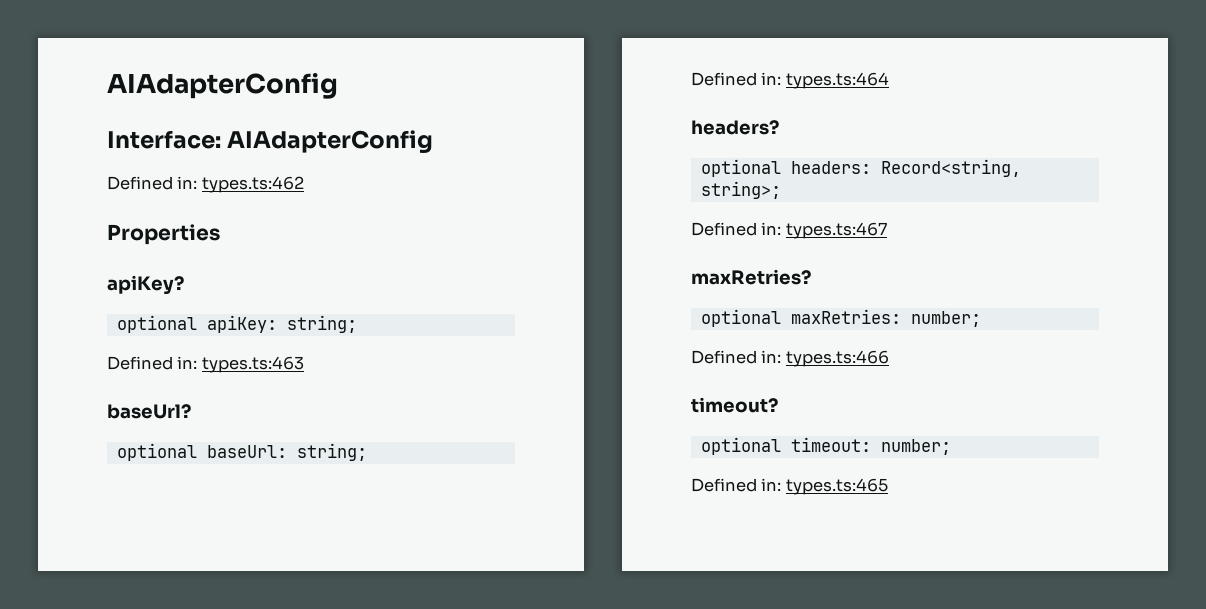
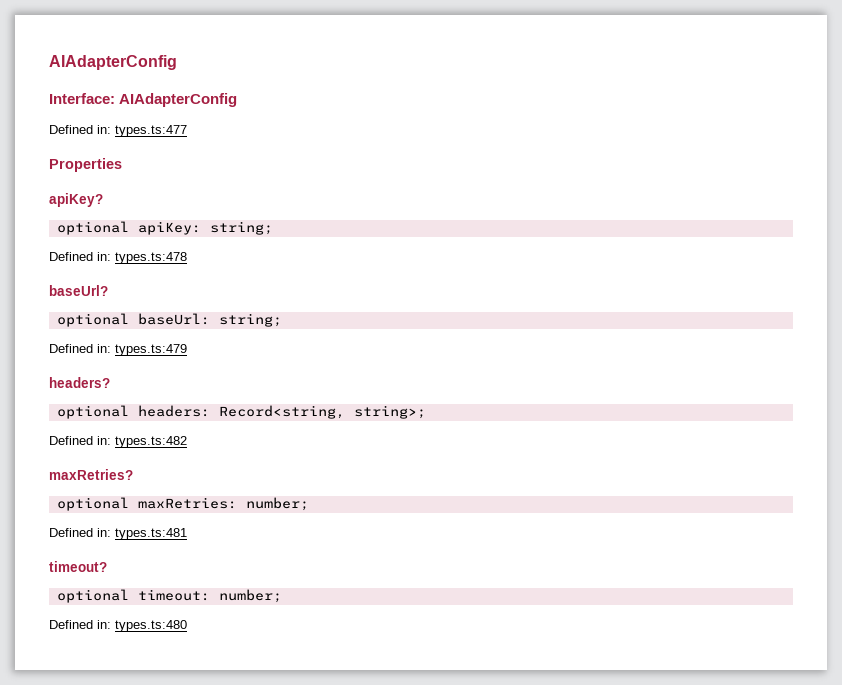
[201,176,304,193] types.ts:462 -> [115,125,187,137] types.ts:477
[201,356,304,373] types.ts:463 -> [115,252,187,264] types.ts:478
[785,72,889,89] types.ts:464 -> [115,344,187,356] types.ts:479
[785,222,887,239] types.ts:467 -> [115,436,187,448] types.ts:482
[785,350,889,367] types.ts:466 -> [115,528,187,540] types.ts:481
[785,478,888,495] types.ts:465 -> [115,620,187,632] types.ts:480

